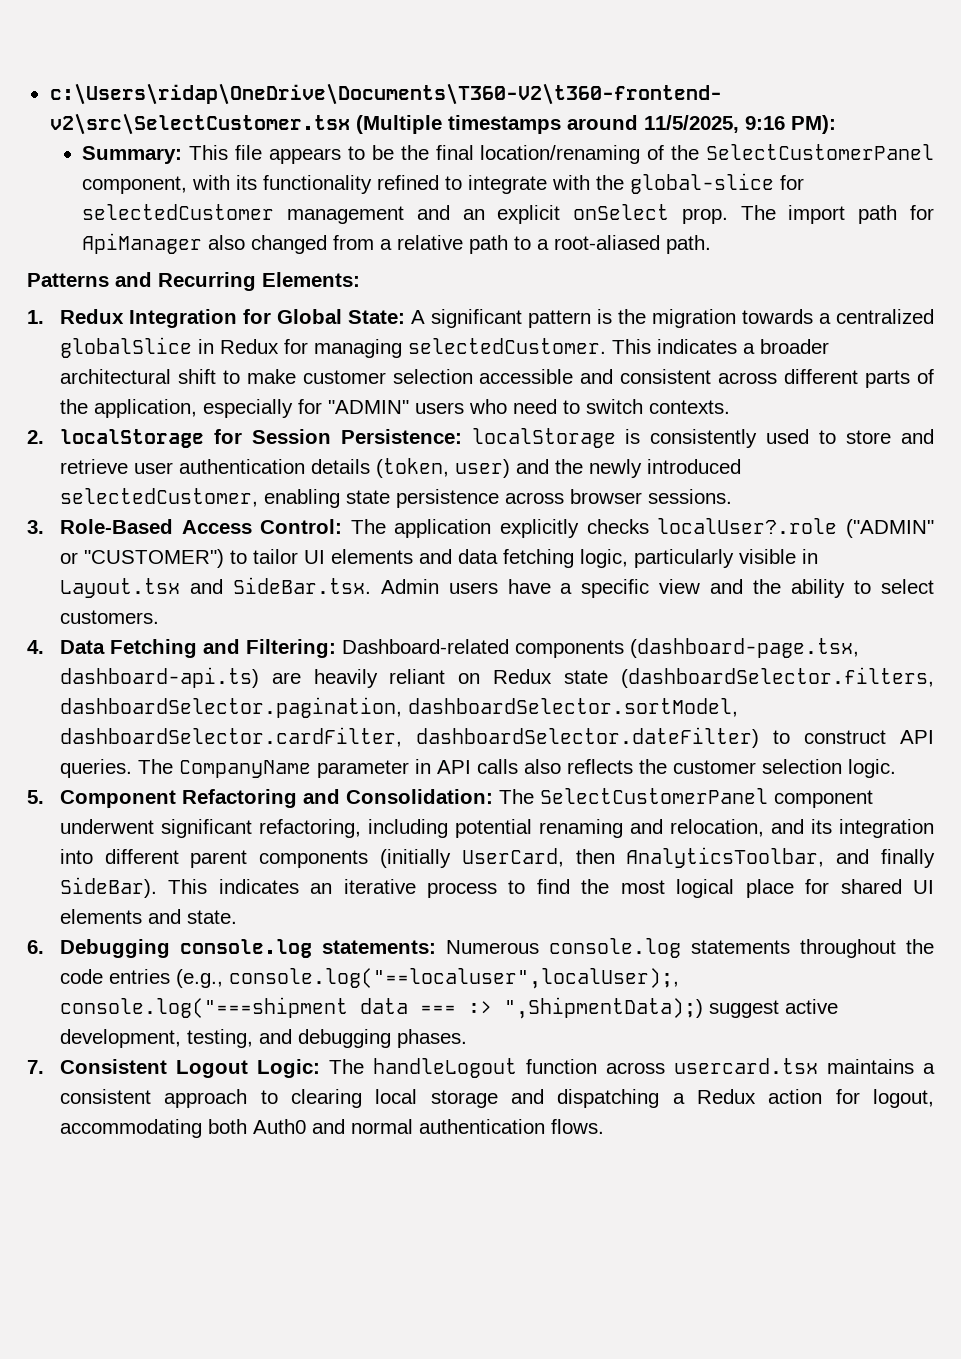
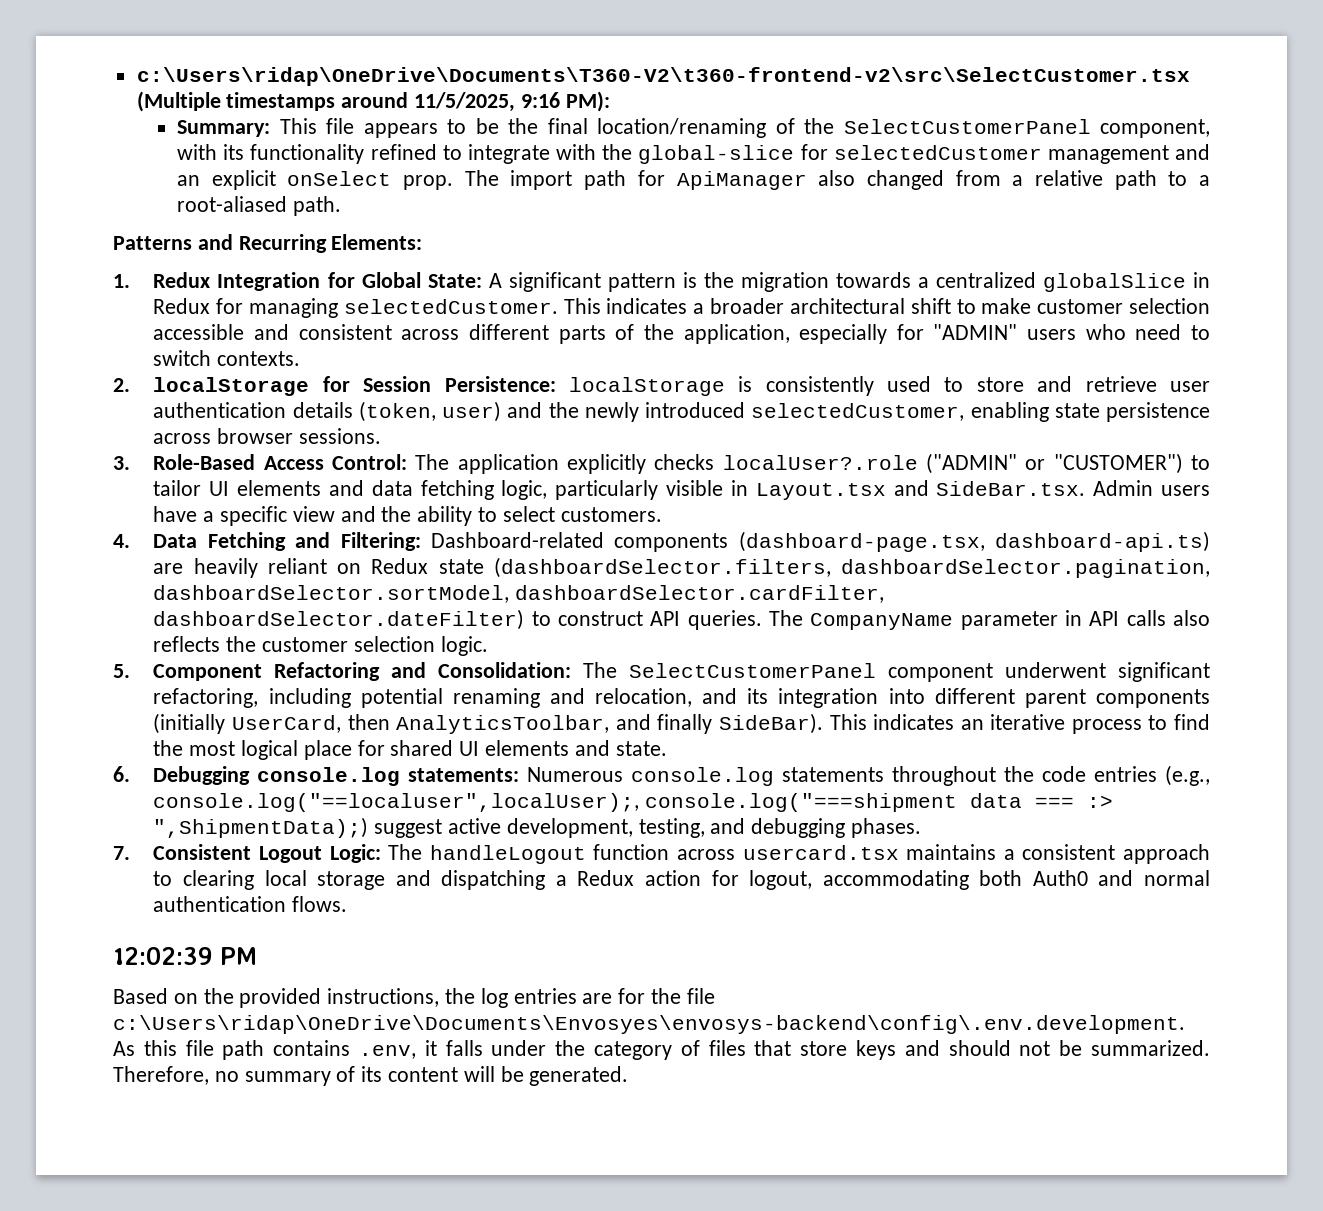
(604, 1126) none -> [113,947,257,965] [113,988,715,1008] [113,1015,1185,1034] [113,1040,1210,1060] [113,1066,629,1086] // 12:02:39 PM // Based on the provided instructions, the log entries are for the file c:\Users\ridap\OneDrive\Documents\Envosyes\envosys-backend\config\.env.development. As this file path contains .env, it falls under the category of files that store keys and should not be summarized. Therefore, no summary of its content will be generated.

